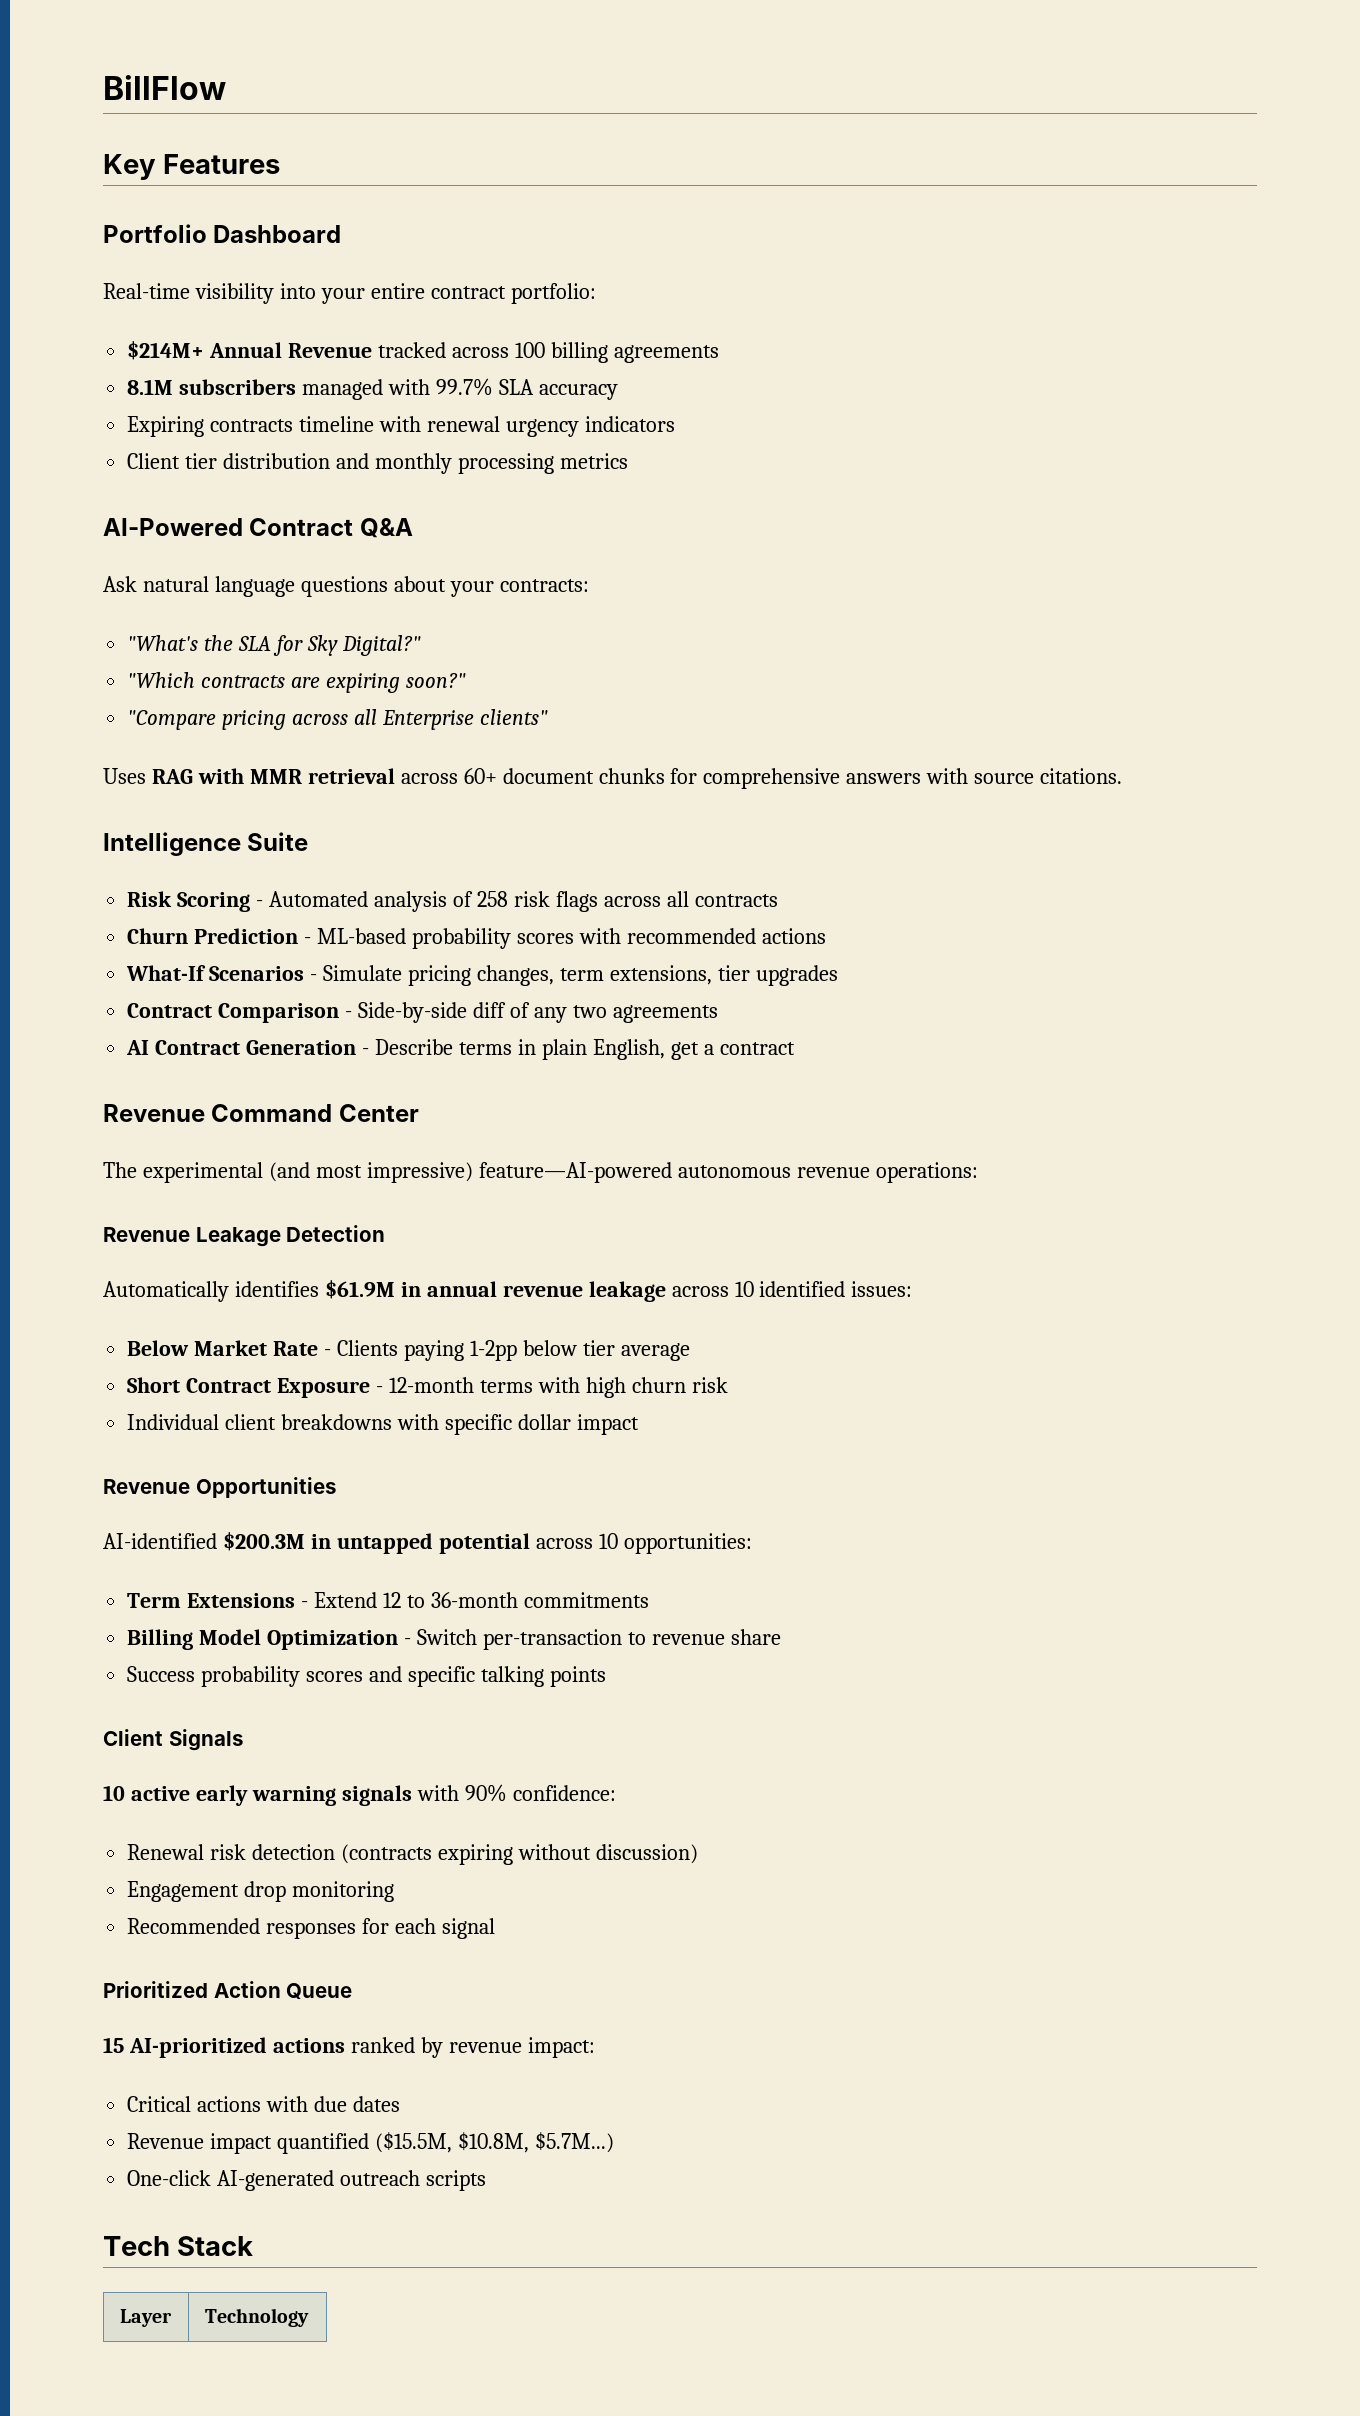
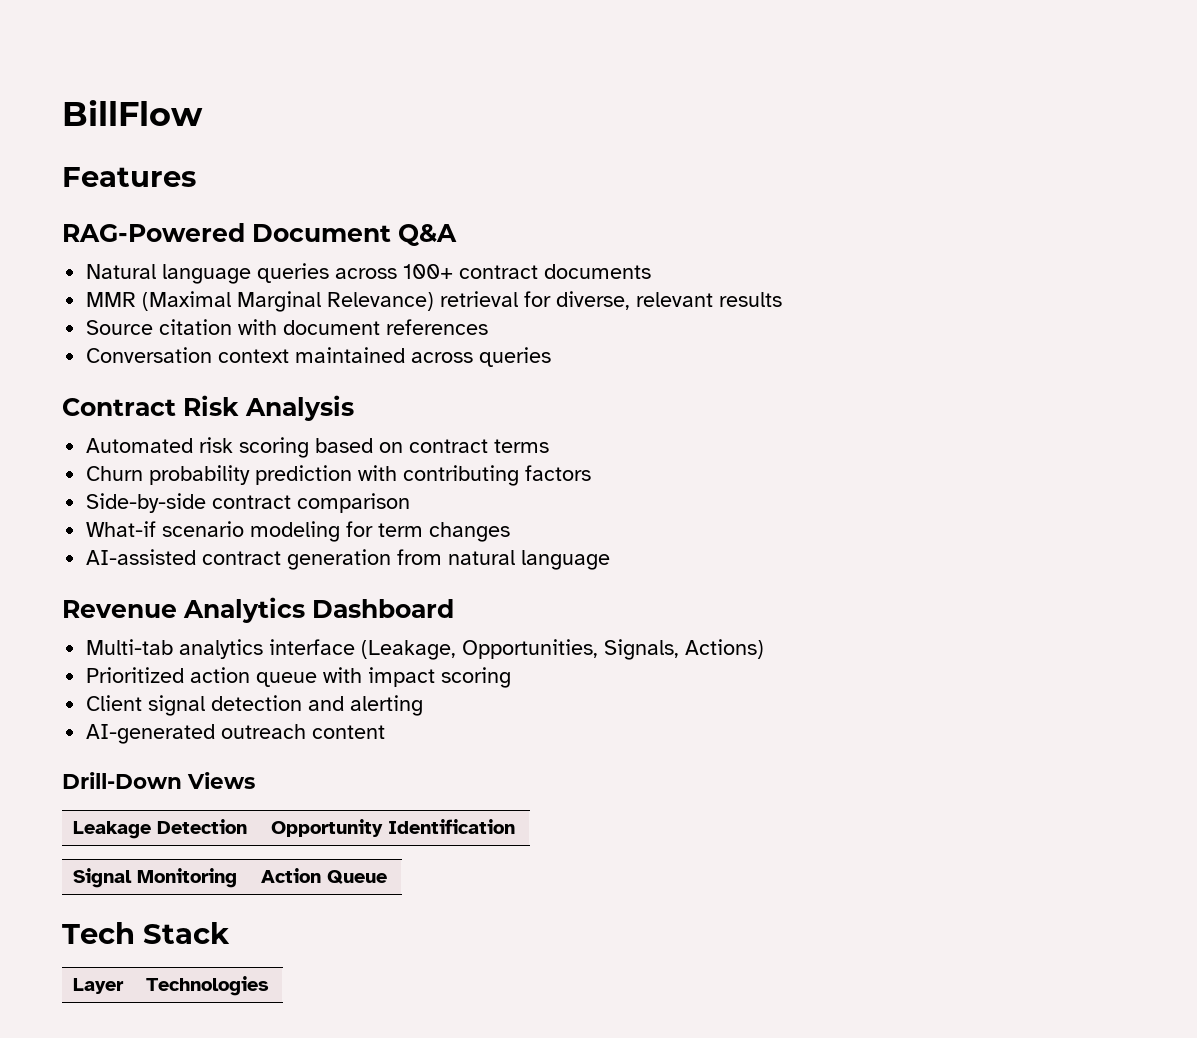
[103,154,156,180] Key -> (203, 113) none
[103,224,342,243] [103,283,596,304] [127,341,719,363] [127,378,618,400] [127,416,675,437] [127,453,628,474] [103,518,413,538] [103,576,589,597] [127,635,421,656] [127,672,466,693] [127,709,548,730] [103,768,1123,789] [103,832,309,856] [127,891,778,912] [127,928,826,949] [126,965,838,986] [127,1002,718,1023] [126,1039,795,1060] [103,1104,419,1122] [103,1162,978,1183] [103,1225,386,1247] [103,1280,913,1302] [127,1340,690,1361] [127,1377,728,1398] [127,1414,639,1435] [103,1477,336,1498] [103,1532,752,1554] [127,1592,649,1608] [127,1629,781,1650] [127,1666,606,1687] [103,1729,243,1751] [103,1784,616,1806] [127,1844,698,1865] [127,1881,395,1902] [127,1918,495,1939] [103,1981,353,2000] [103,2037,595,2058] [127,2096,400,2112] [127,2132,614,2154] [127,2170,487,2191] Portfolio Dashboard // Real-time visibility into your entire contract portfolio: // $214M+ Annual Revenue tracked across 100 billing agreements // 8.1M subscribers managed with 99.7% SLA accuracy // Expiring contracts timeline with renewal urgency indicators // Client tier distribution and monthly processing metrics // AI-Powered Contract Q&A // Ask natural language questions about your contracts: // "What's the SLA for Sky Digital?" // "Which contracts are expiring soon?" // "Compare pricing across all Enterprise clients" // Uses RAG with MMR retrieval across 60+ document chunks for comprehensive answers with source citations. // Intelligence Suite // Risk Scoring - Automated analysis of 258 risk flags across all contracts // Churn Prediction - ML-based probability scores with recommended actions // What-If Scenarios - Simulate pricing changes, term extensions, tier upgrades // Contract Comparison - Side-by-side diff of any two agreements // AI Contract Generation - Describe terms in plain English, get a contract // Revenue Command Center // The experimental (and most impressive) feature—AI-powered autonomous revenue operations: // Revenue Leakage Detection // Automatically identifies $61.9M in annual revenue leakage across 10 identified issues: // Below Market Rate - Clients paying 1-2pp below tier average // Short Contract Exposure - 12-month terms with high churn risk // Individual client breakdowns with specific dollar impact // Revenue Opportunities // AI-identified $200.3M in untapped potential across 10 opportunities: // Term Extensions - Extend 12 to 36-month commitments // Billing Model Optimization - Switch per-transaction to revenue share // Success probability scores and specific talking points // Client Signals // 10 active early warning signals with 90% confidence: // Renewal risk detection (contracts expiring without discussion) // Engagement drop monitoring // Recommended responses for each signal // Prioritized Action Queue // 15 AI-prioritized actions ranked by revenue impact: // Critical actions with due dates // Revenue impact quantified ($15.5M, $10.8M, $5.7M...) // One-click AI-generated outreach scripts -> [62,223,457,246] [86,263,652,284] [86,291,783,312] [86,319,489,335] [86,347,552,367] [62,395,354,421] [86,437,550,458] [86,465,592,486] [86,493,411,513] [86,521,511,542] [86,549,611,570] [62,597,454,623] [86,639,765,660] [86,667,512,688] [86,695,424,716] [86,724,386,744] [62,772,255,789] [73,819,248,839] [271,819,516,837] [73,868,238,888] [261,868,388,884] RAG-Powered Document Q&A // Natural language queries across 100+ contract documents // MMR (Maximal Marginal Relevance) retrieval for diverse, relevant results // Source citation with document references // Conversation context maintained across queries // Contract Risk Analysis // Automated risk scoring based on contract terms // Churn probability prediction with contributing factors // Side-by-side contract comparison // What-if scenario modeling for term changes // AI-assisted contract generation from natural language // Revenue Analytics Dashboard // Multi-tab analytics interface (Leakage, Opportunities, Signals, Actions) // Prioritized action queue with impact scoring // Client signal detection and alerting // AI-generated outreach content // Drill-Down Views // Leakage Detection | Opportunity Identification // Signal Monitoring | Action Queue
[204,2308,309,2327] Technology -> [146,976,270,996] Technologies

